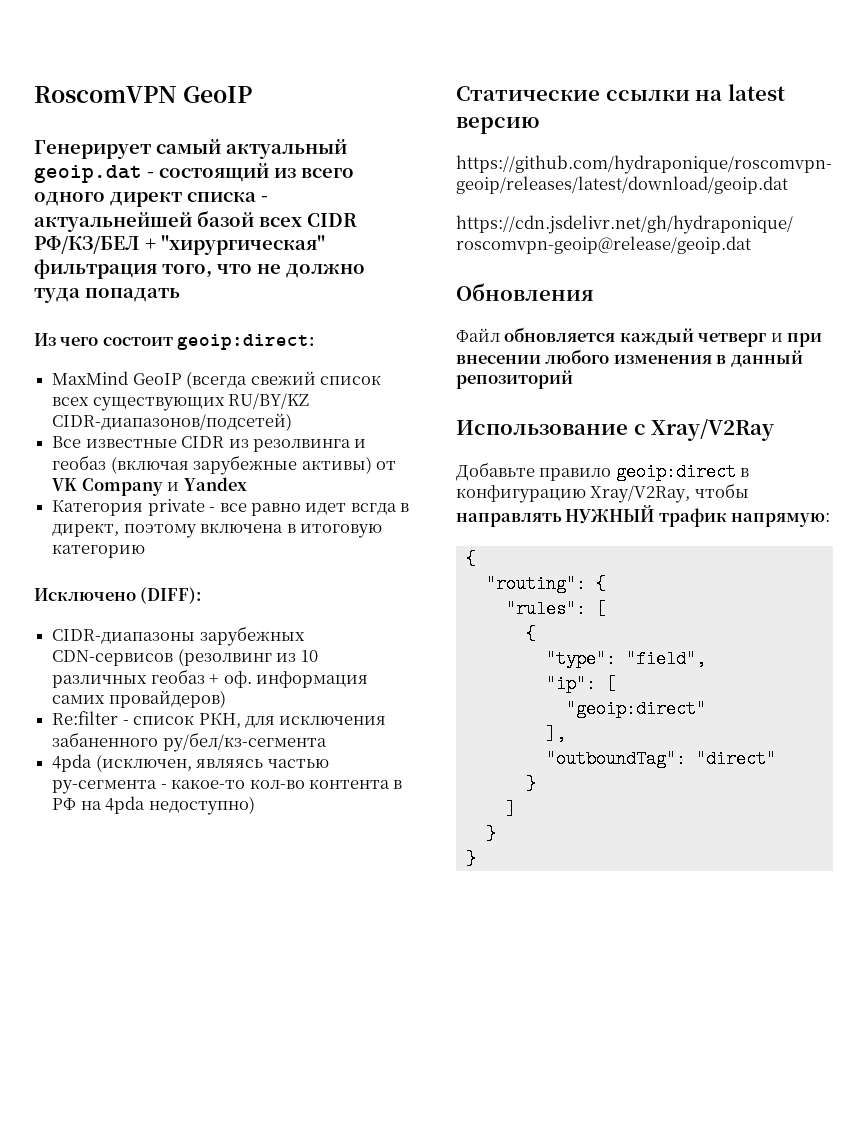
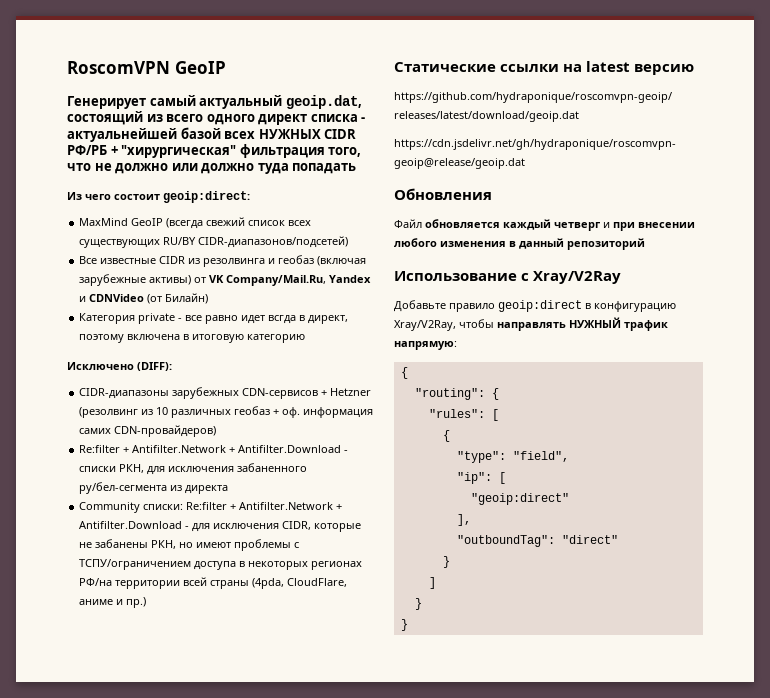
[34,165,154,183] geoip.dat - -> [285,95,362,109] geoip.dat,
[307,213,357,227] [34,236,140,254] CIDR РФ/КЗ/БЕЛ -> [258,129,357,139] [67,145,107,155] НУЖНЫХ CIDR РФ/РБ
(365, 271) none -> [171,163,255,174] или должно
[228,393,310,409] RU/BY/KZ -> [163,237,197,245] RU/BY
[81,477,247,496] Company и Yandex -> [226,275,372,286] [79,293,209,304] Company/Mail.Ru, Yandex и CDNVideo (от Билайн)
(174, 658) none -> [321,388,372,396] + Hetzner
[108,690,226,708] [52,711,387,728] [52,732,327,752] [52,754,329,772] [52,779,403,794] [52,796,255,815] провайдеров) // Re:filter - список РКН, для исключения забаненного ру/бел/кз-сегмента // 4pda (исключен, являясь частью ру-сегмента - какое-то кол-во контента в РФ на 4pda недоступно) -> [114,425,217,437] [79,445,349,453] [79,463,308,475] [79,482,229,494] [79,502,343,513] [79,521,362,532] [79,539,300,551] [79,559,363,570] [79,577,348,589] [79,597,147,608] CDN-провайдеров) // Re:filter + Antifilter.Network + Antifilter.Download - списки РКН, для исключения забаненного ру/бел-сегмента из директа // Community списки: Re:filter + Antifilter.Network + Antifilter.Download - для исключения CIDR, которые не забанены РКН, но имеют проблемы с ТСПУ/ограничением доступа в некоторых регионах РФ/на территории всей страны (4pda, CloudFlare, аниме и пр.)

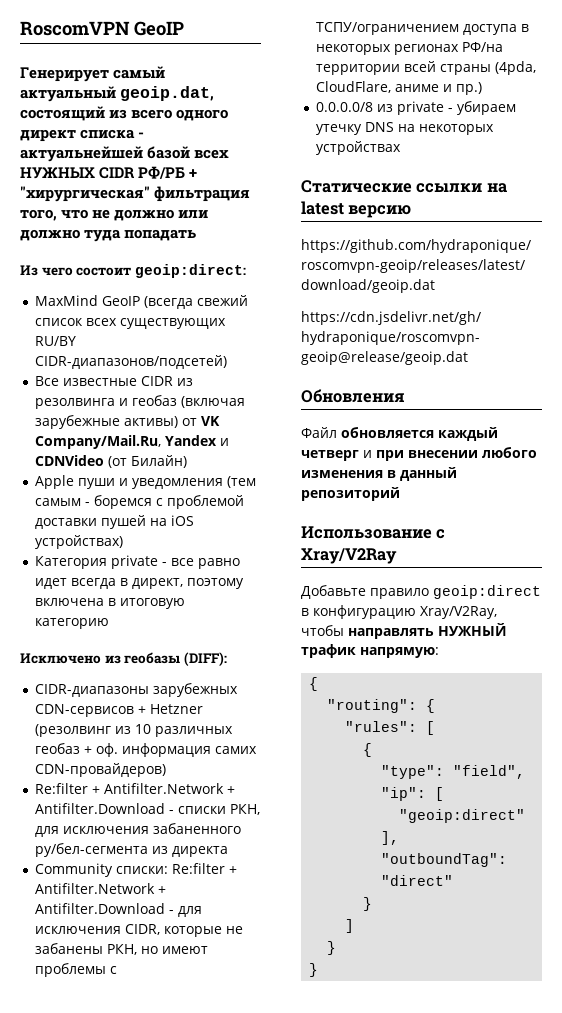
(209, 298) none -> [34,475,256,489] [34,495,244,509] [34,515,194,529] [34,535,123,549] // Apple пуши и уведомления (тем самым - боремся с проблемой доставки пушей на iOS устройствах)
[268,315,297,324] всгда -> [70,578,116,589] всегда
(134, 366) none -> [104,652,181,664] из геобазы
(147, 602) none -> [315,101,516,115] [315,122,494,135] [315,141,401,155] // 0.0.0.0/8 из private - убираем утечку DNS на некоторых устройствах

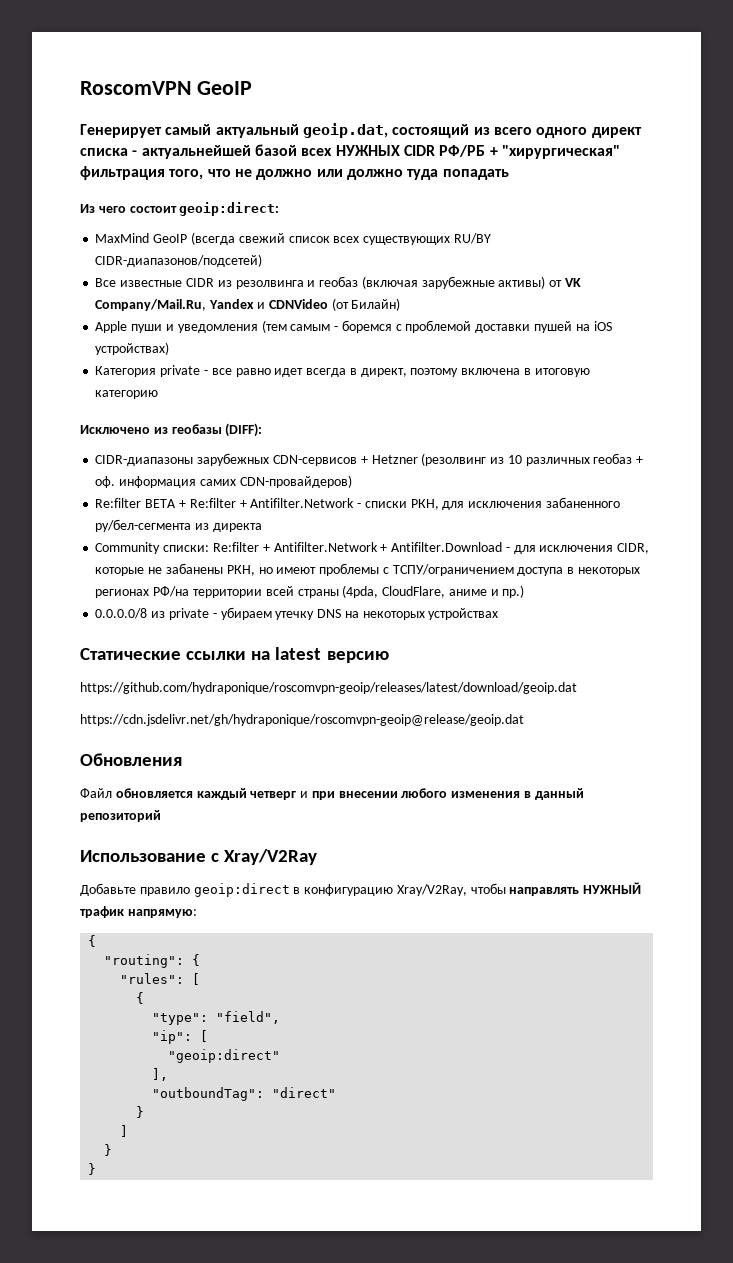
[91,783,235,794] [34,803,165,814] + Antifilter.Network + Antifilter.Download -> [145,498,355,508] BETA + Re:filter + Antifilter.Network

